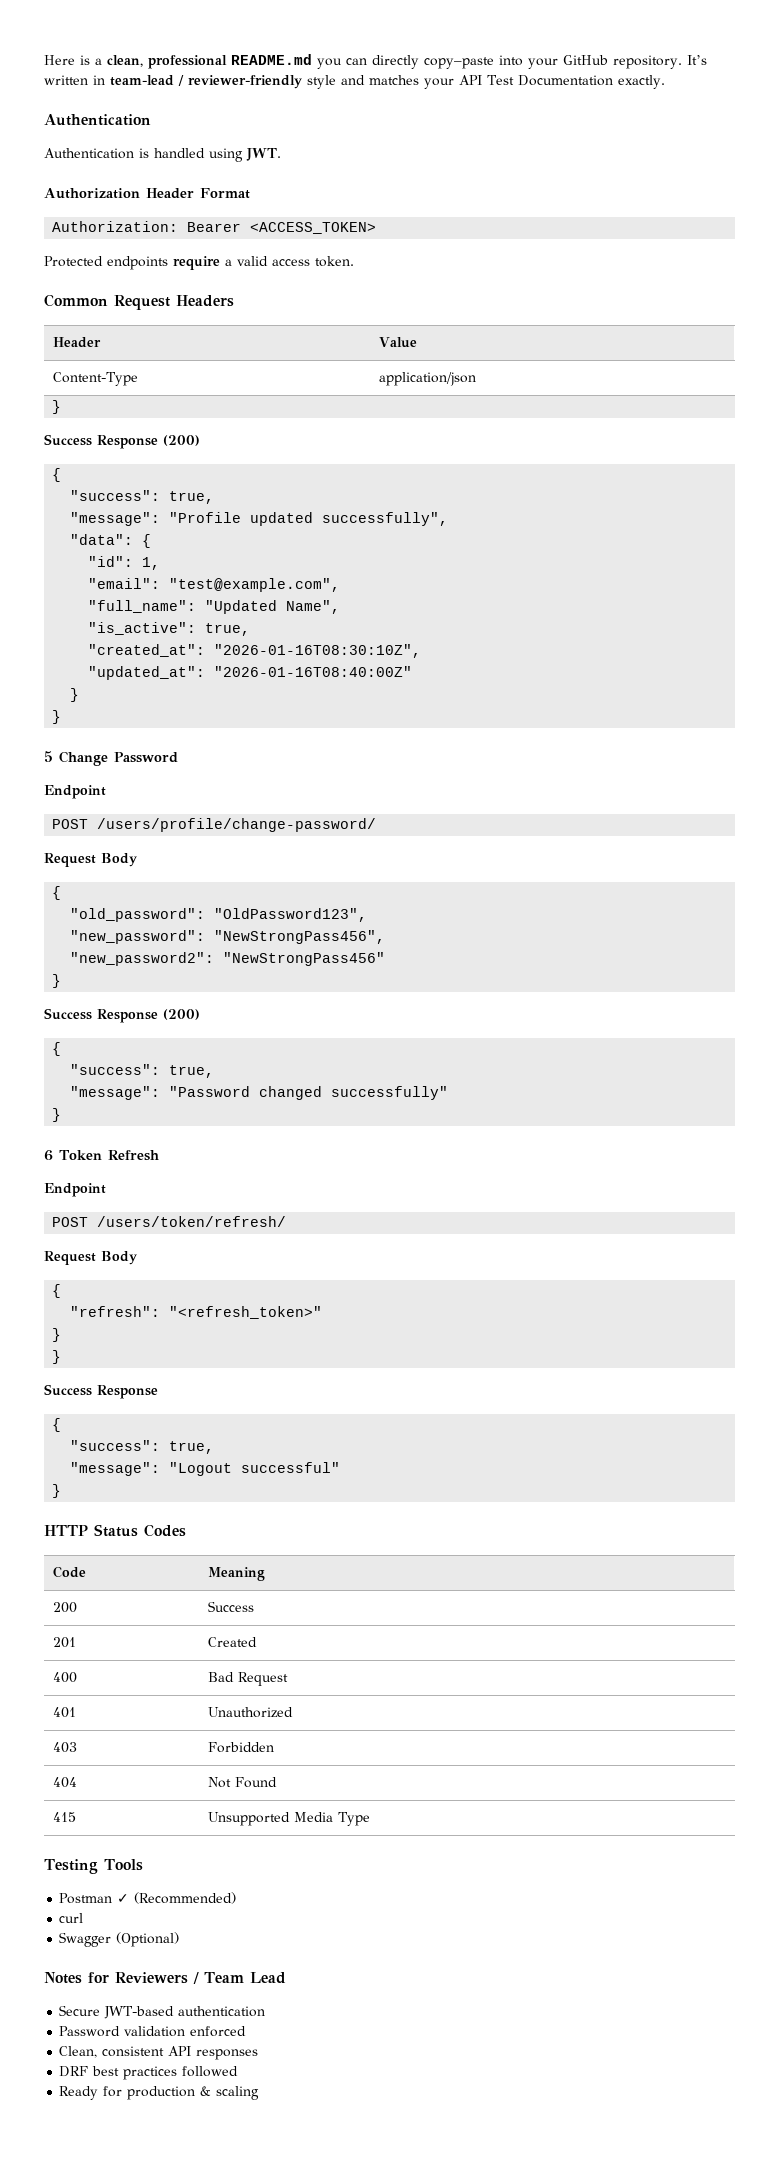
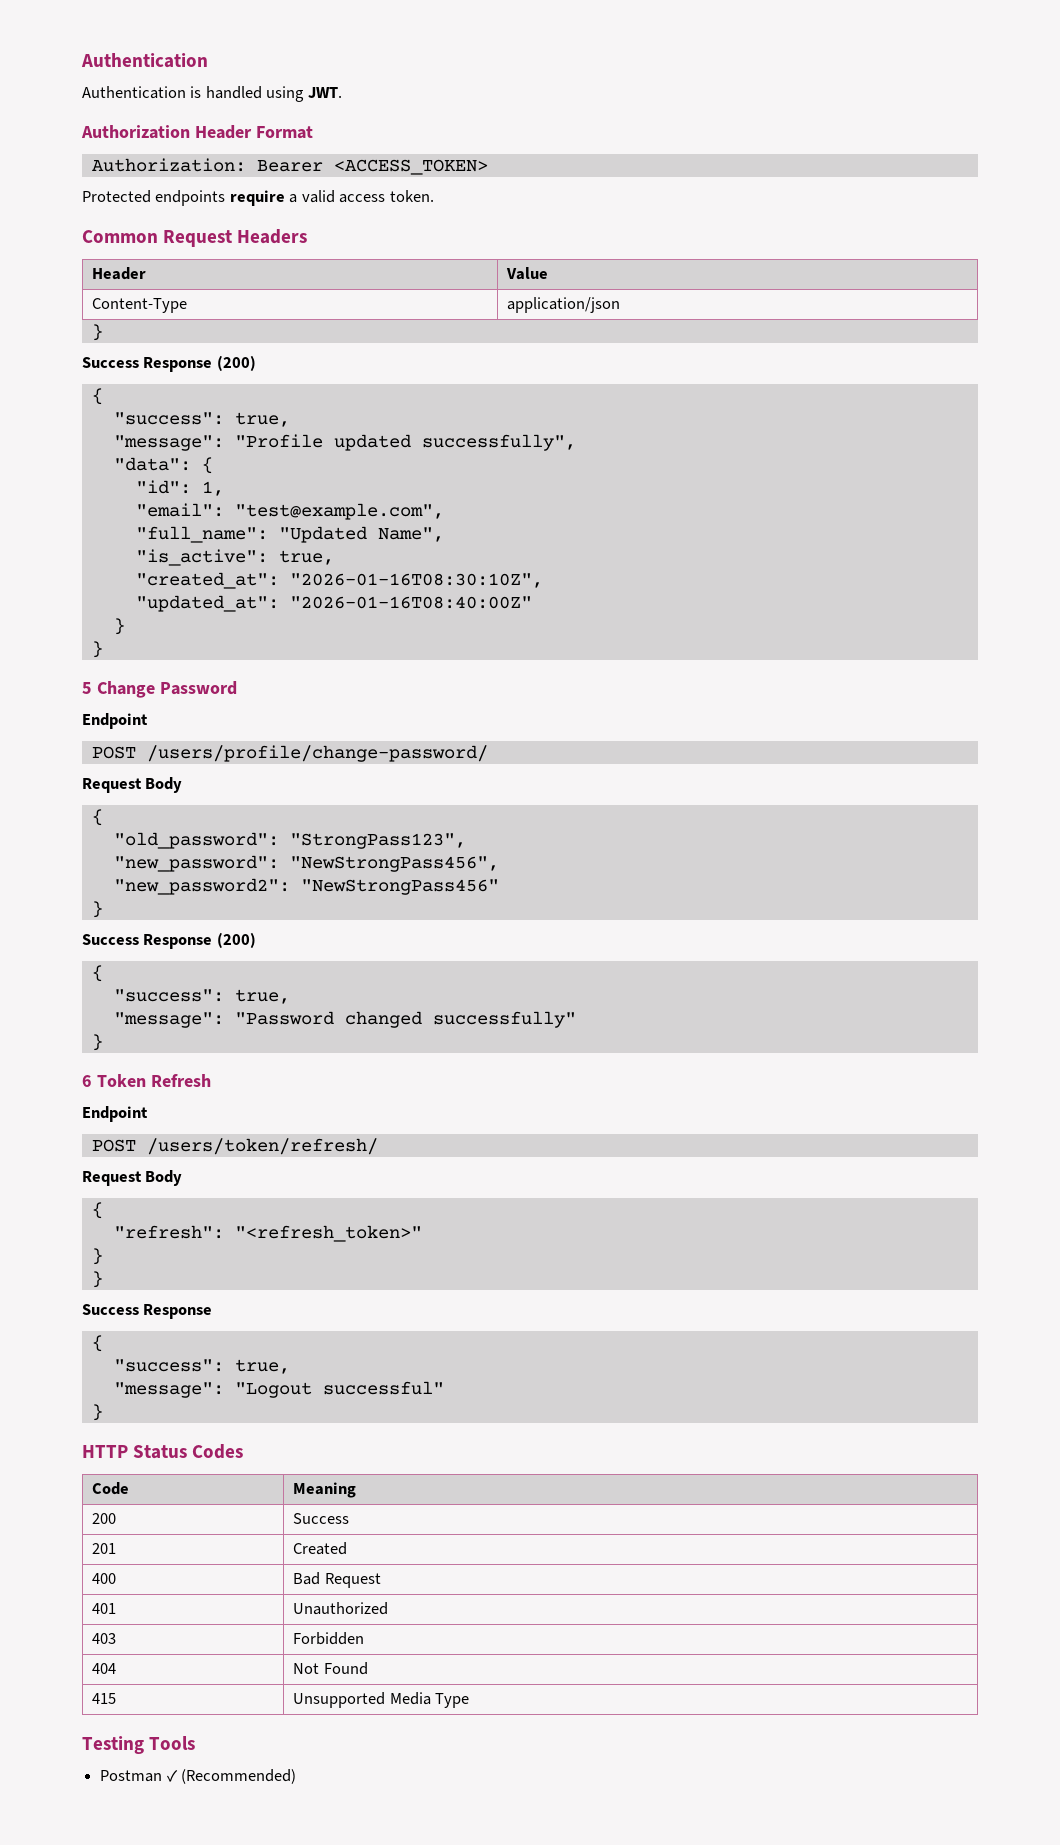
[44,54,707,69] [44,75,665,89] Here is a clean, professional README.md you can directly copy–paste into your GitHub repository. It’s written in team-lead / reviewer-friendly style and matches your API Test Documentation exactly. // -> (81, 60) none
[214,908,368,922] "OldPassword123", -> [289,833,466,849] "StrongPass123",
[59,1913,84,1923] [59,1932,180,1947] [44,1972,286,1984] [59,2005,266,2019] [59,2026,247,2037] [59,2046,259,2060] [59,2066,239,2080] [59,2086,260,2100] // curl // Swagger (Optional) // Notes for Reviewers / Team Lead // Secure JWT-based authentication // Password validation enforced // Clean, consistent API responses // DRF best practices followed // Ready for production & scaling -> (297, 1776) none

